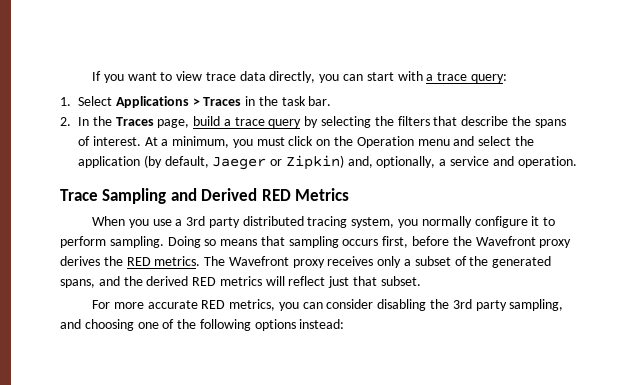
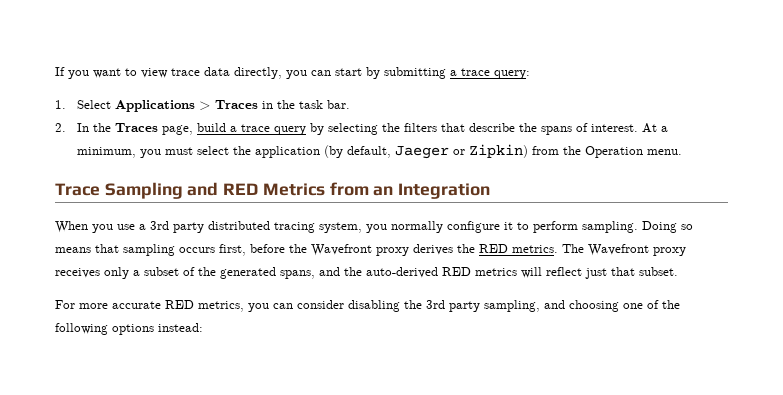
[397,71,423,81] with -> [366,67,446,79] by submitting
[288,136,475,148] click on the Operation menu and -> (194, 151) none
[347,156,577,168] and, optionally, a service and operation. -> [532,146,683,158] from the Operation menu.
[201,188,258,201] Derived -> (219, 189) none
(350, 194) none -> [329,182,491,199] from an Integration
[146,276,189,286] derived -> [366,267,438,278] auto-derived

